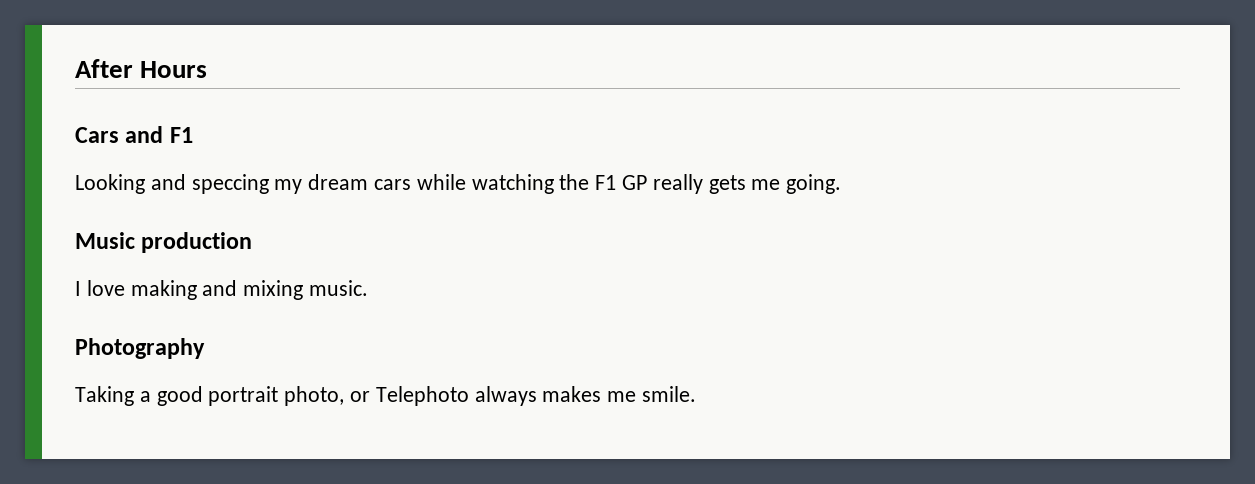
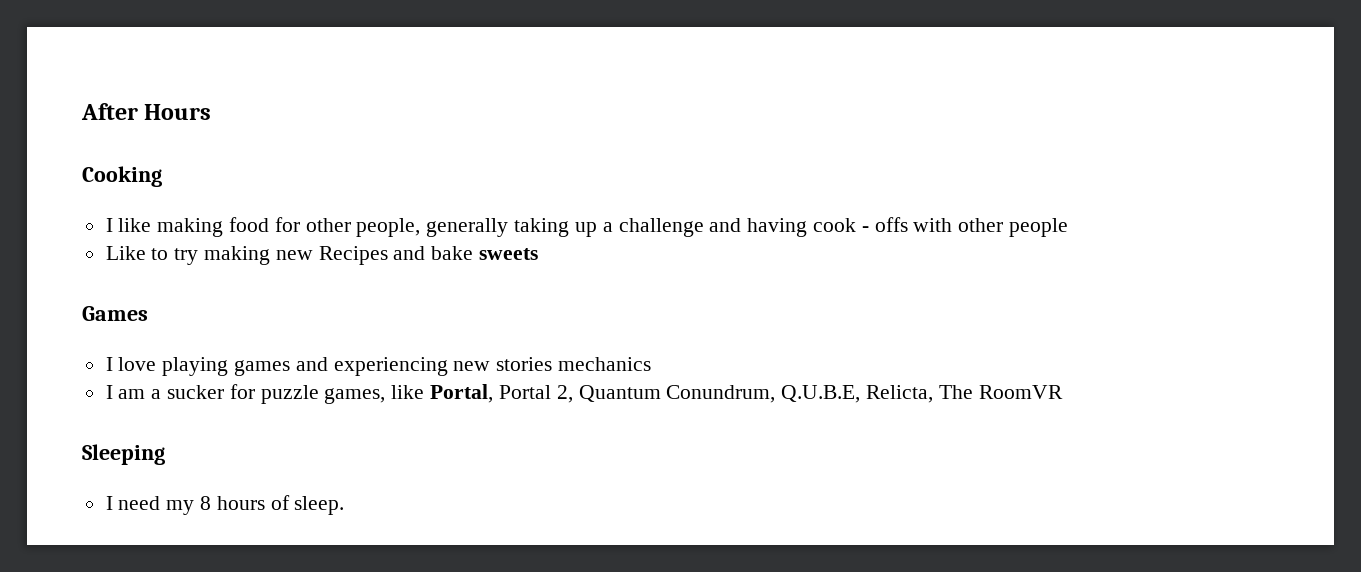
[75,126,193,143] [75,174,842,194] [75,232,253,253] [75,280,369,300] [75,338,205,359] [75,386,697,406] Cars and F1 // Looking and speccing my dream cars while watching the F1 GP really gets me going. // Music production // I love making and mixing music. // Photography // Taking a good portrait photo, or Telephoto always makes me smile. -> [82,166,162,187] [105,217,1068,237] [105,246,539,265] [82,306,148,321] [105,357,652,376] [105,384,1063,404] [82,444,165,465] [105,495,345,515] Cooking // I like making food for other people, generally taking up a challenge and having cook - offs with other people // Like to try making new Recipes and bake sweets // Games // I love playing games and experiencing new stories mechanics // I am a sucker for puzzle games, like Portal, Portal 2, Quantum Conundrum, Q.U.B.E, Relicta, The RoomVR // Sleeping // I need my 8 hours of sleep.

